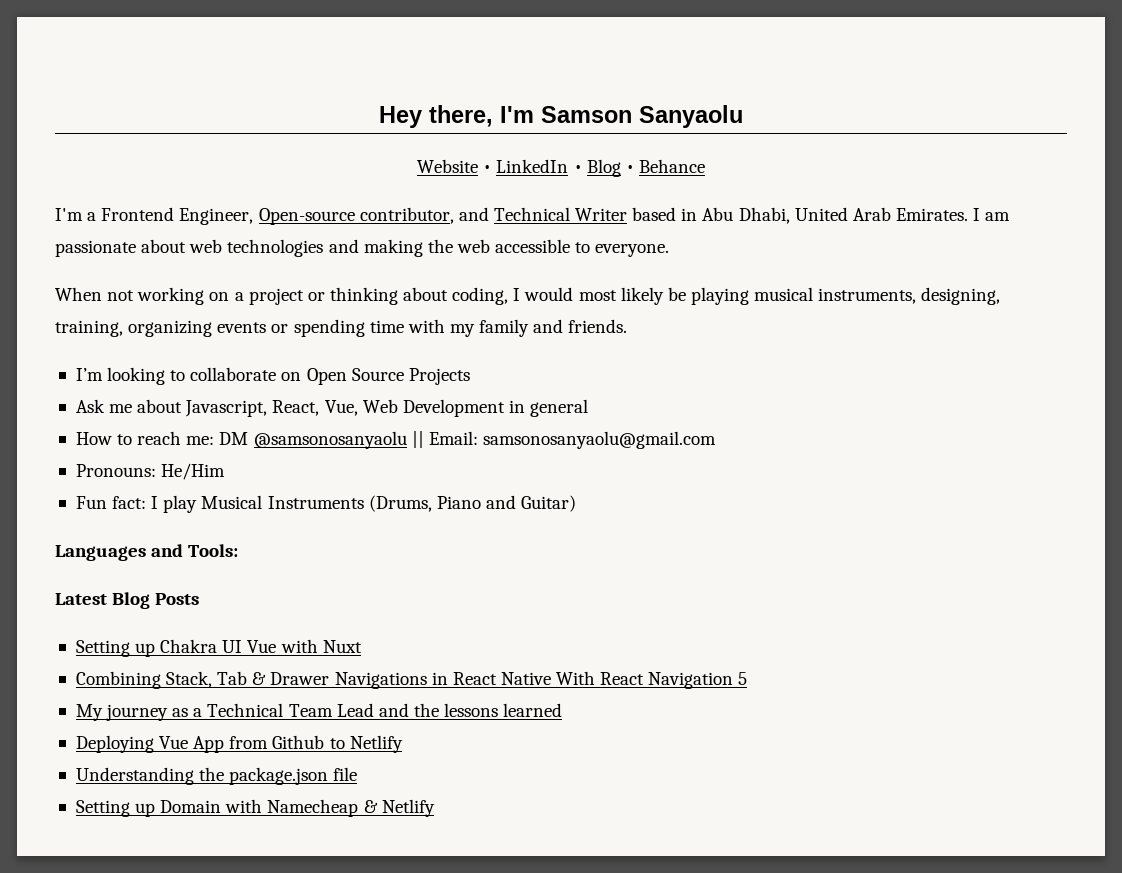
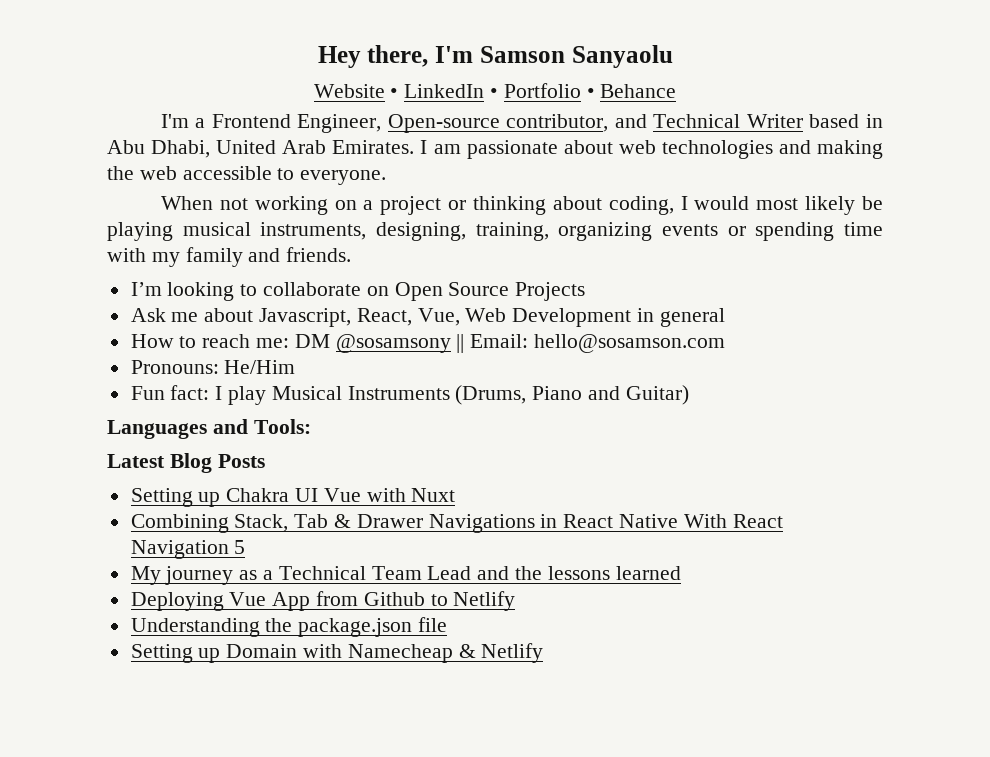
[586,159,621,177] Blog -> [503,83,581,98] Portfolio
[253,431,407,449] @samsonosanyaolu -> [335,334,451,353] @sosamsony
[482,431,716,449] samsonosanyaolu@gmail.com -> [534,334,726,353] hello@sosamson.com

